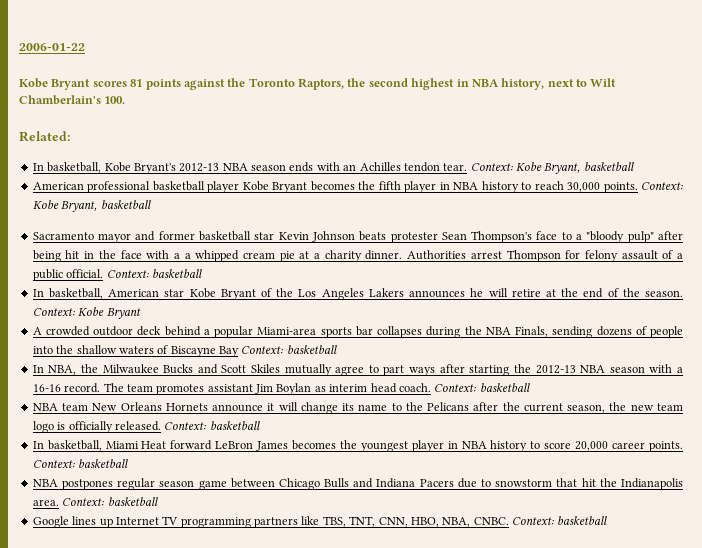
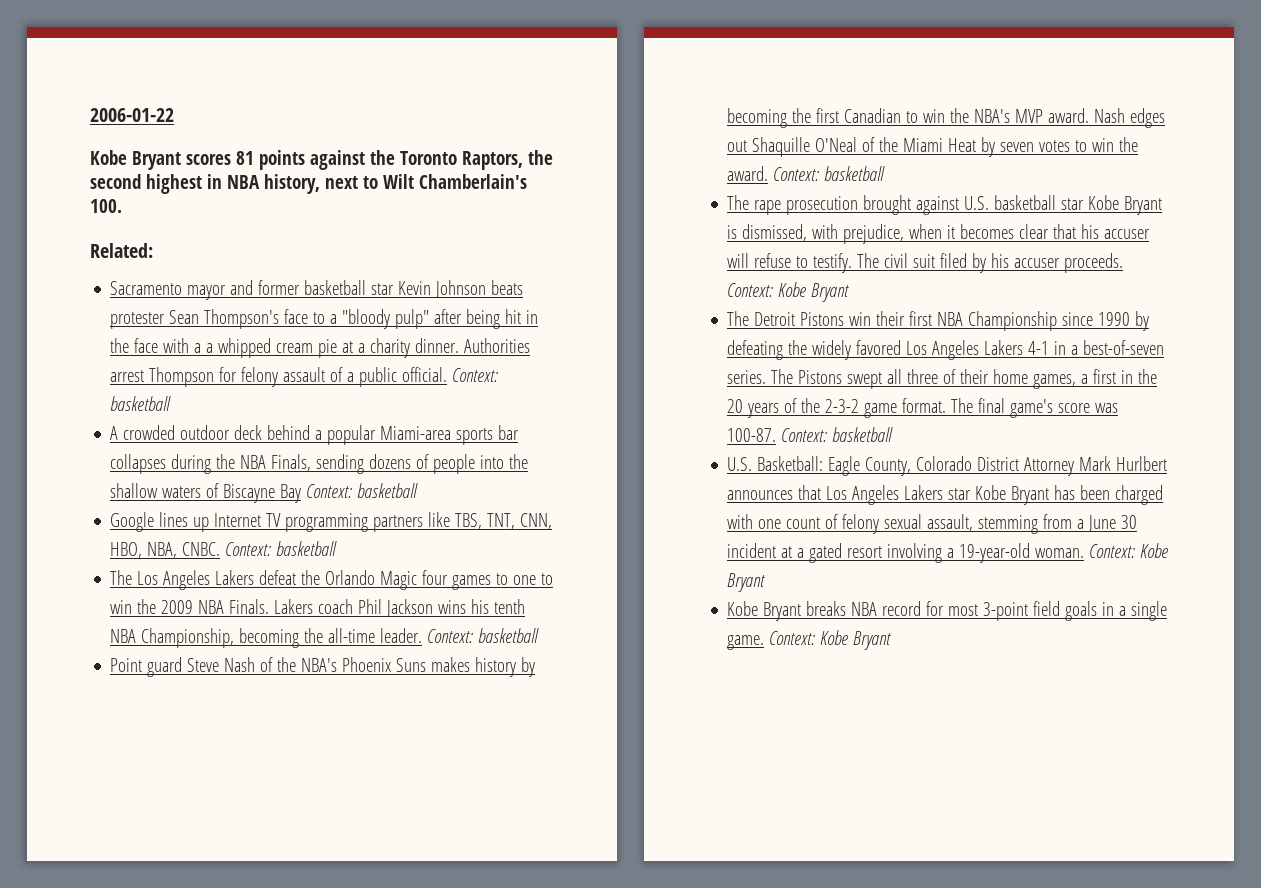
[32,162,634,174] [32,181,684,193] [32,200,151,212] // In basketball, Kobe Bryant's 2012-13 NBA season ends with an Achilles tendon tear. Context: Kobe Bryant, basketball // American professional basketball player Kobe Bryant becomes the fifth player in NBA history to reach 30,000 points. Context: Kobe Bryant, basketball -> (153, 250) none
[32,288,683,300] [32,307,141,319] // In basketball, American star Kobe Bryant of the Los Angeles Lakers announces he will retire at the end of the season. Context: Kobe Bryant -> (172, 403) none
[32,364,683,376] [32,383,530,395] [32,402,683,414] [32,421,260,433] [32,440,684,452] [32,459,129,468] [32,478,684,490] [32,497,158,506] // In NBA, the Milwaukee Bucks and Scott Skiles mutually agree to part ways after starting the 2012-13 NBA season with a 16-16 record. The team promotes assistant Jim Boylan as interim head coach. Context: basketball // NBA team New Orleans Hornets announce it will change its name to the Pelicans after the current season, the new team logo is officially released. Context: basketball // In basketball, Miami Heat forward LeBron James becomes the youngest player in NBA history to score 20,000 career points. Context: basketball // NBA postpones regular season game between Chicago Bulls and Indiana Pacers due to snowstorm that hit the Indianapolis area. Context: basketball -> (419, 490) none
(608, 520) none -> [110,570,554,590] [110,599,526,617] [110,628,540,648] [110,657,536,677] [727,108,1166,128] [727,137,1139,157] [727,166,886,181] [727,195,1163,215] [727,224,1151,244] [727,253,1124,273] [727,282,850,302] [727,311,1150,331] [727,340,1165,360] [727,369,1158,389] [727,398,1119,418] [727,427,894,442] [727,456,1168,476] [727,485,1164,505] [727,514,1138,534] [727,543,1169,563] [727,573,766,592] [727,601,1168,621] [727,630,892,650] // The Los Angeles Lakers defeat the Orlando Magic four games to one to win the 2009 NBA Finals. Lakers coach Phil Jackson wins his tenth NBA Championship, becoming the all-time leader. Context: basketball // Point guard Steve Nash of the NBA's Phoenix Suns makes history by becoming the first Canadian to win the NBA's MVP award. Nash edges out Shaquille O'Neal of the Miami Heat by seven votes to win the award. Context: basketball // The rape prosecution brought against U.S. basketball star Kobe Bryant is dismissed, with prejudice, when it becomes clear that his accuser will refuse to testify. The civil suit filed by his accuser proceeds. Context: Kobe Bryant // The Detroit Pistons win their first NBA Championship since 1990 by defeating the widely favored Los Angeles Lakers 4-1 in a best-of-seven series. The Pistons swept all three of their home games, a first in the 20 years of the 2-3-2 game format. The final game's score was 100-87. Context: basketball // U.S. Basketball: Eagle County, Colorado District Attorney Mark Hurlbert announces that Los Angeles Lakers star Kobe Bryant has been charged with one count of felony sexual assault, stemming from a June 30 incident at a gated resort involving a 19-year-old woman. Context: Kobe Bryant // Kobe Bryant breaks NBA record for most 3-point field goals in a single game. Context: Kobe Bryant

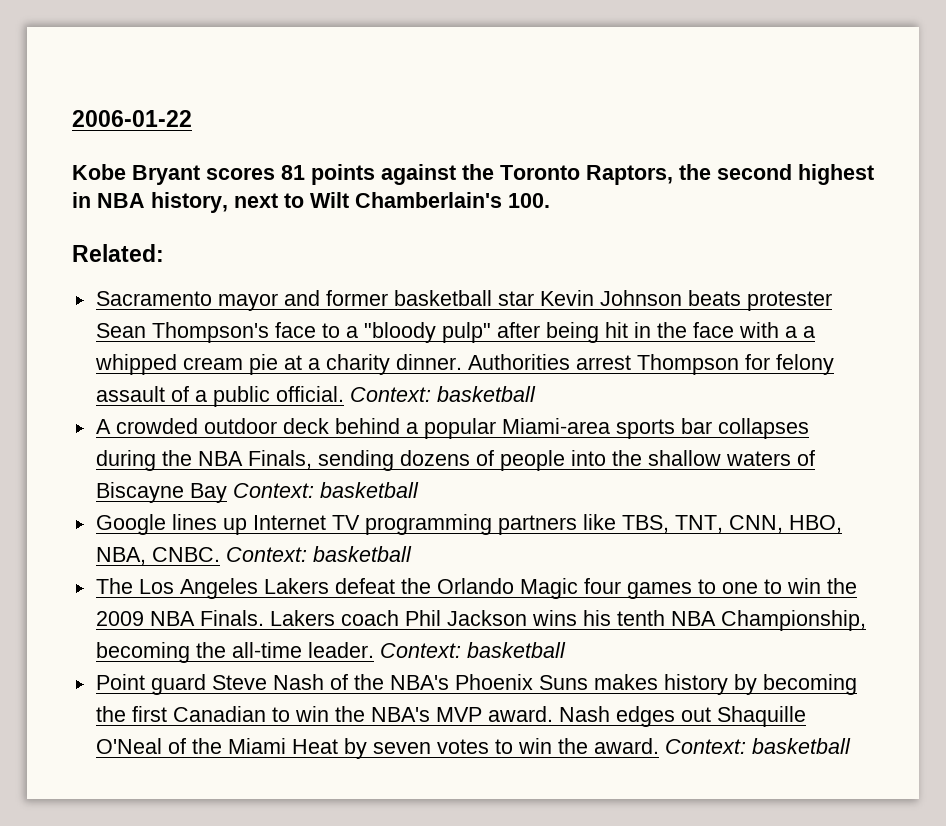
[727,195,1163,215] [727,224,1151,244] [727,253,1124,273] [727,282,850,302] [727,311,1150,331] [727,340,1165,360] [727,369,1158,389] [727,398,1119,418] [727,427,894,442] [727,456,1168,476] [727,485,1164,505] [727,514,1138,534] [727,543,1169,563] [727,573,766,592] [727,601,1168,621] [727,630,892,650] // The rape prosecution brought against U.S. basketball star Kobe Bryant is dismissed, with prejudice, when it becomes clear that his accuser will refuse to testify. The civil suit filed by his accuser proceeds. Context: Kobe Bryant // The Detroit Pistons win their first NBA Championship since 1990 by defeating the widely favored Los Angeles Lakers 4-1 in a best-of-seven series. The Pistons swept all three of their home games, a first in the 20 years of the 2-3-2 game format. The final game's score was 100-87. Context: basketball // U.S. Basketball: Eagle County, Colorado District Attorney Mark Hurlbert announces that Los Angeles Lakers star Kobe Bryant has been charged with one count of felony sexual assault, stemming from a June 30 incident at a gated resort involving a 19-year-old woman. Context: Kobe Bryant // Kobe Bryant breaks NBA record for most 3-point field goals in a single game. Context: Kobe Bryant -> (851, 746) none

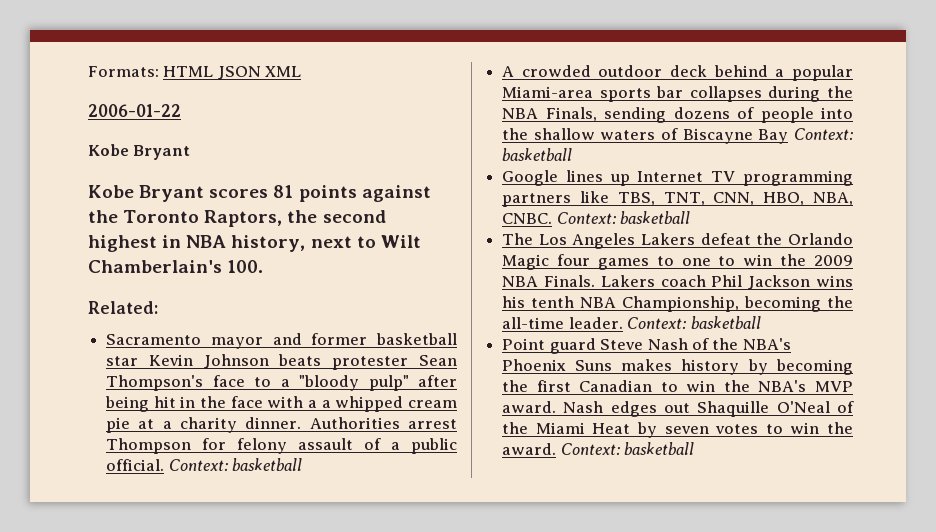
(72, 118) none -> [88,66,302,80] Formats: HTML JSON XML //
(200, 175) none -> [88,185,205,202] // Kobe Bryant

